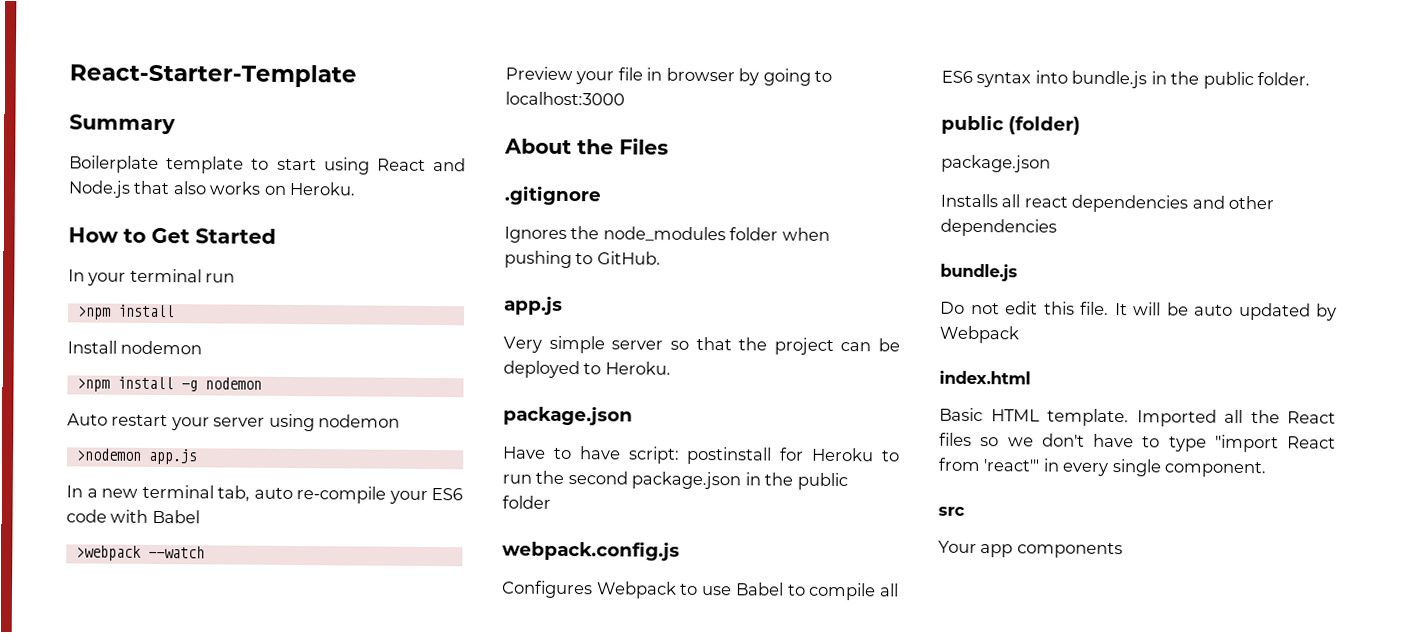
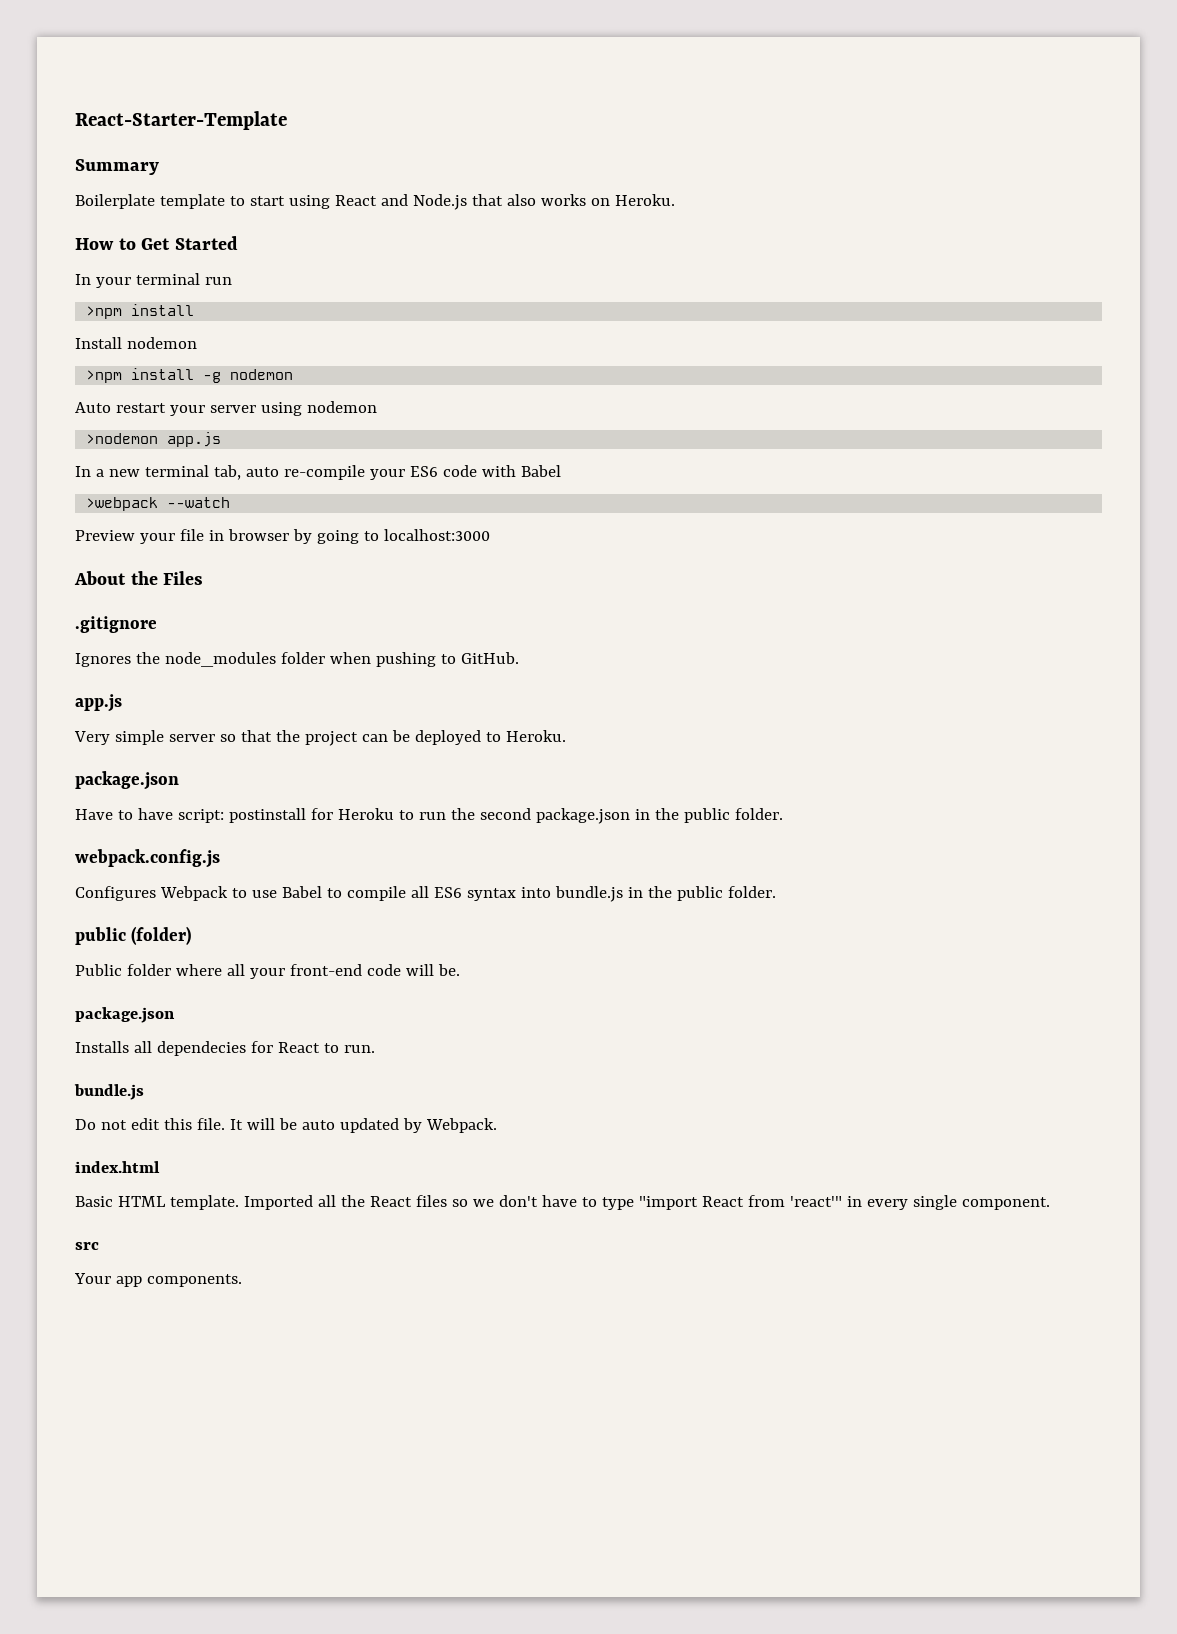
[502,495,551,509] folder -> [734,808,783,820] folder.
[941,154,1051,173] [940,193,1275,213] [940,218,1057,237] package.json // Installs all react dependencies and other dependencies -> [75,964,460,979] [75,1007,175,1023] [75,1041,375,1056] Public folder where all your front-end code will be. // package.json // Installs all dependecies for React to run.
[939,325,1019,344] Webpack -> [425,1118,497,1133] Webpack.
[1016,542,1123,559] components -> [146,1274,242,1287] components.

